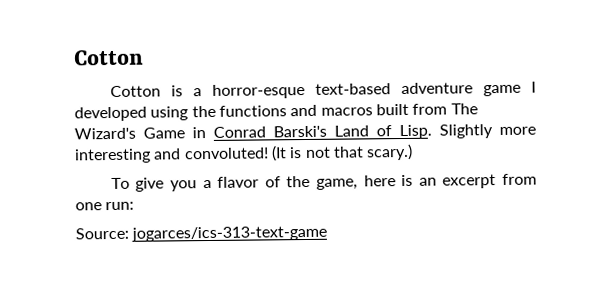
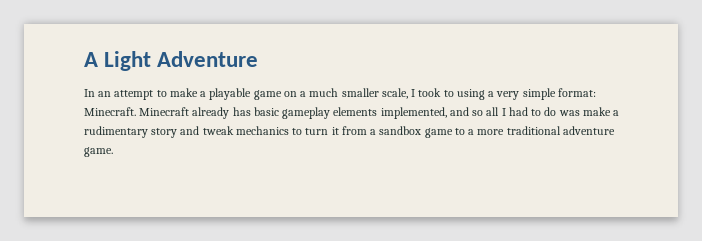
[73,49,144,66] [109,81,536,99] [74,103,478,122] [74,124,536,140] [74,143,414,164] [110,173,537,192] [75,201,135,211] [75,225,328,242] Cotton // Cotton is a horror-esque text-based adventure game I developed using the functions and macros built from The Wizard's Game in Conrad Barski's Land of Lisp. Slightly more interesting and convoluted! (It is not that scary.) // To give you a flavor of the game, here is an excerpt from one run: // Source: jogarces/ics-313-text-game -> [84,51,259,71] [84,88,596,100] [84,107,620,119] [84,126,615,138] [84,147,113,157] A Light Adventure // In an attempt to make a playable game on a much smaller scale, I took to using a very simple format: Minecraft. Minecraft already has basic gameplay elements implemented, and so all I had to do was make a rudimentary story and tweak mechanics to turn it from a sandbox game to a more traditional adventure game.

